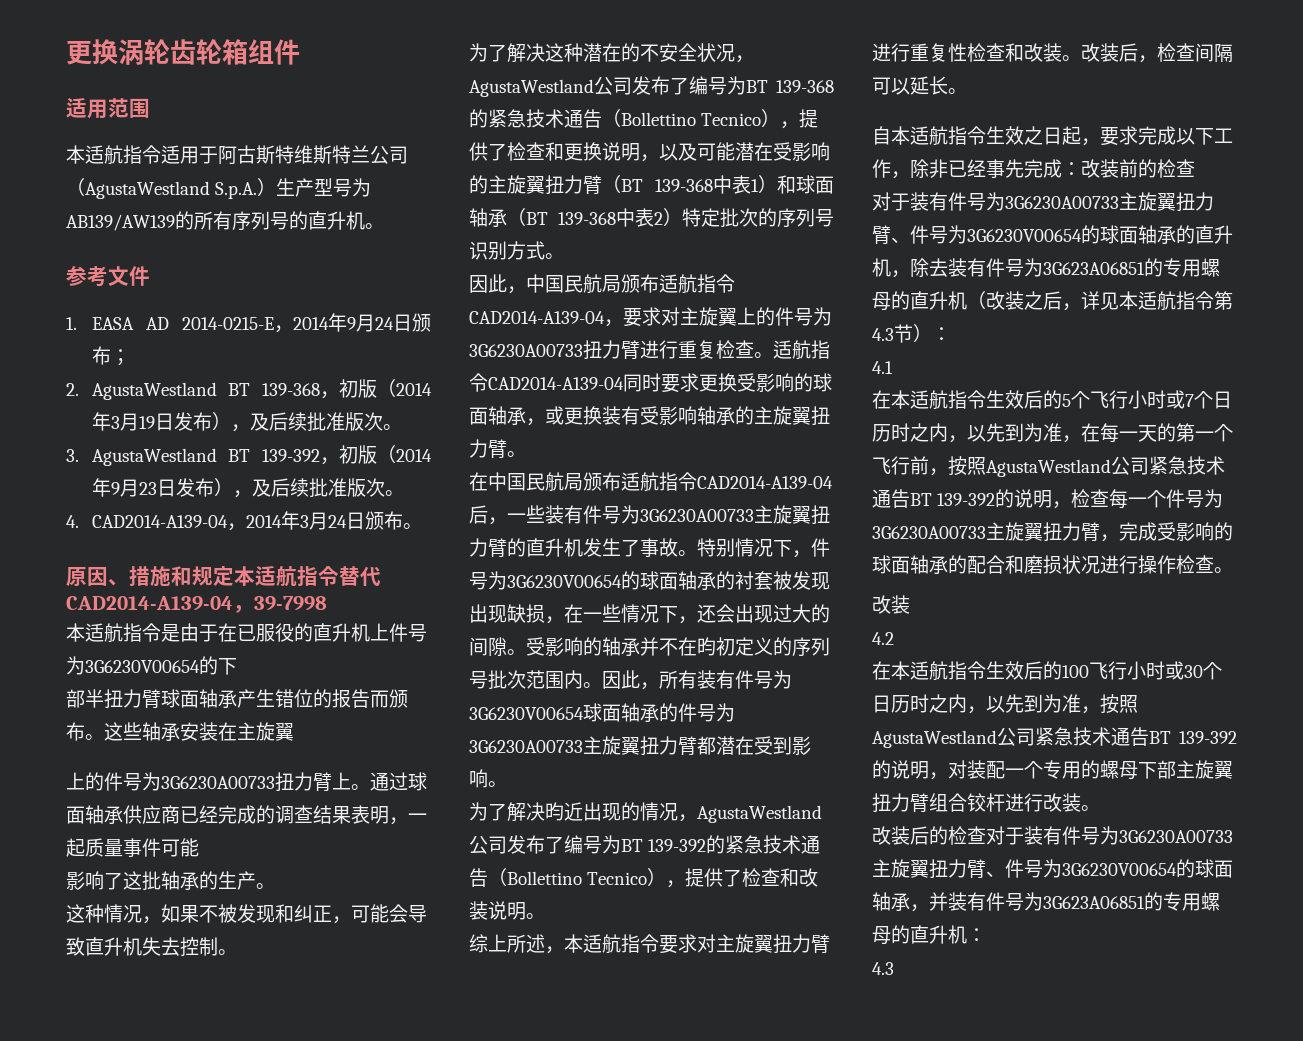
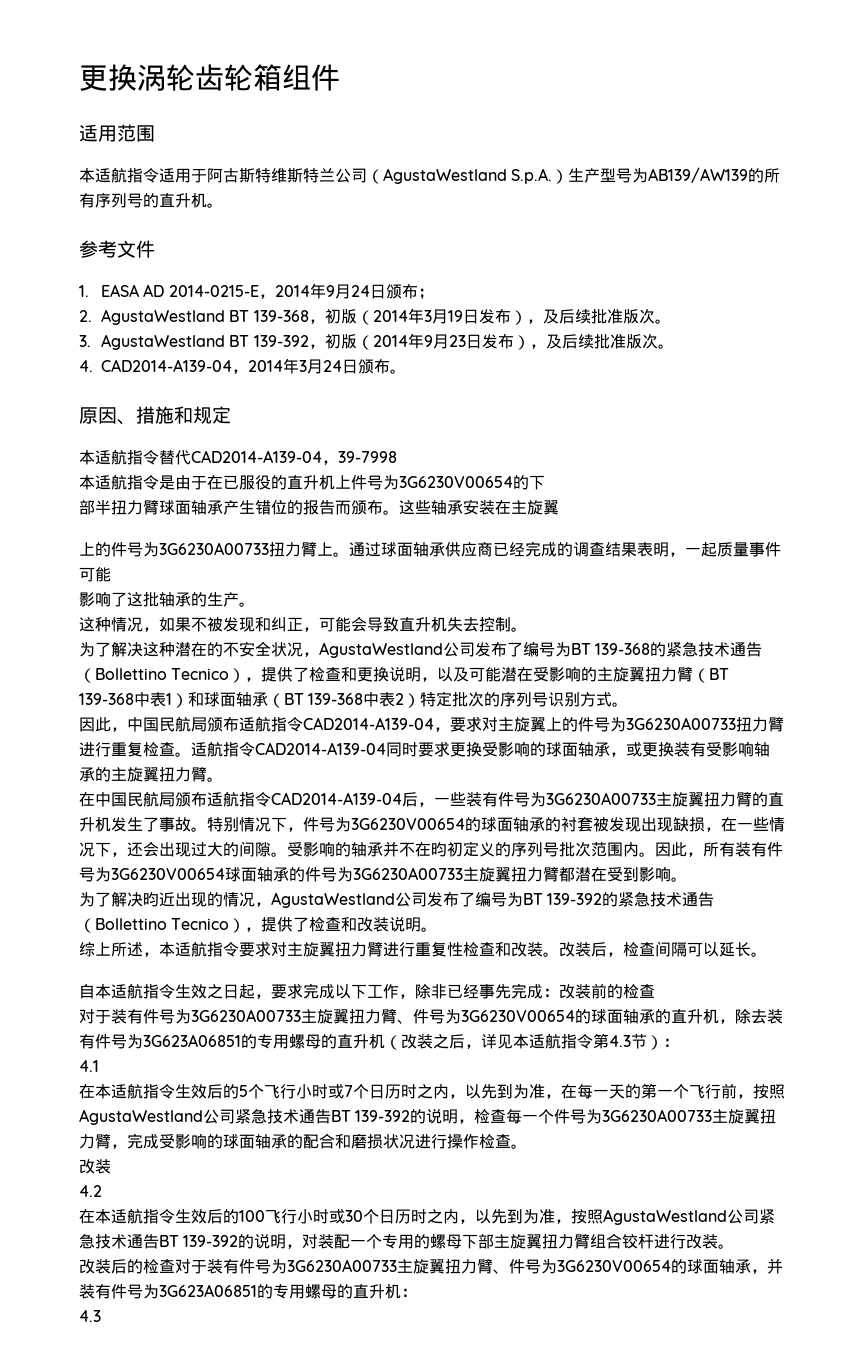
(234, 576) none -> (231, 415) //

